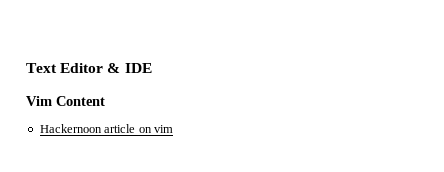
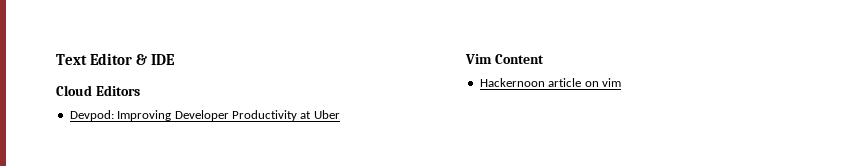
(152, 68) none -> [56,85,140,96] [69,110,340,121] // Cloud Editors // Devpod: Improving Developer Productivity at Uber

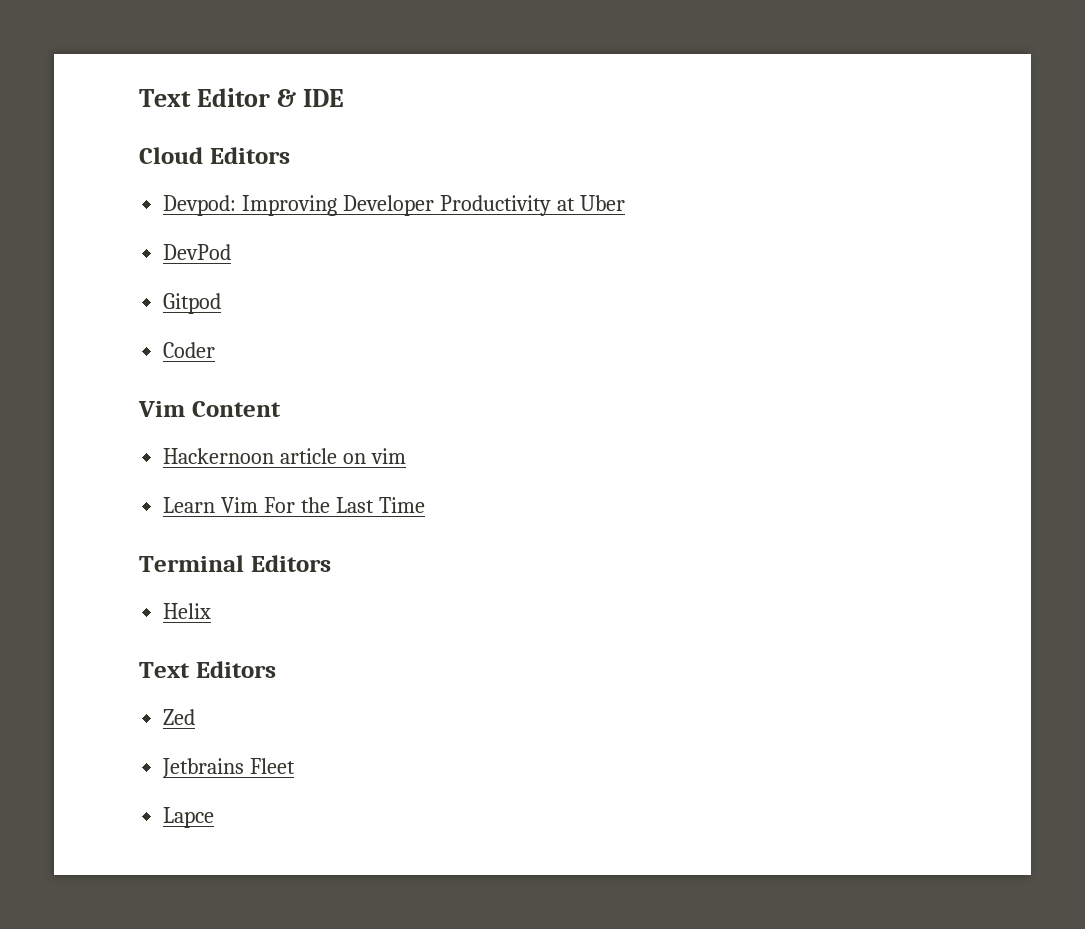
(340, 114) none -> [163,244,232,260] [163,293,222,314] [163,342,216,358] // DevPod // Gitpod // Coder
(621, 82) none -> [163,497,425,513] [139,555,331,572] [163,603,212,619] [139,661,276,678] [163,709,196,725] [162,758,296,778] [163,807,215,828] // Learn Vim For the Last Time // Terminal Editors // Helix // Text Editors // Zed // Jetbrains Fleet // Lapce

